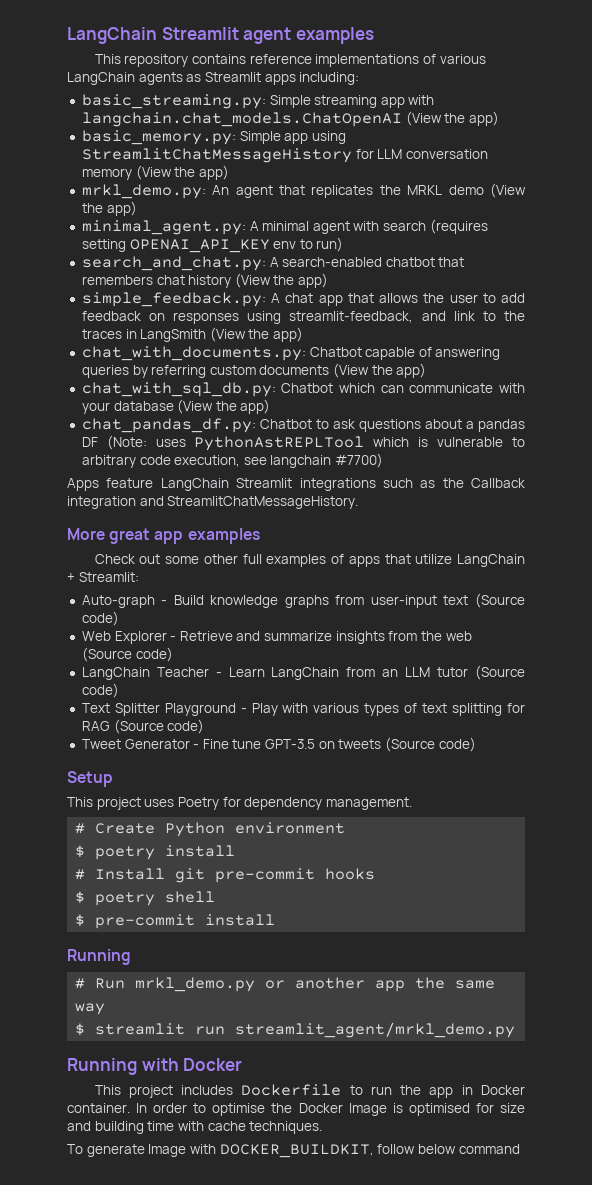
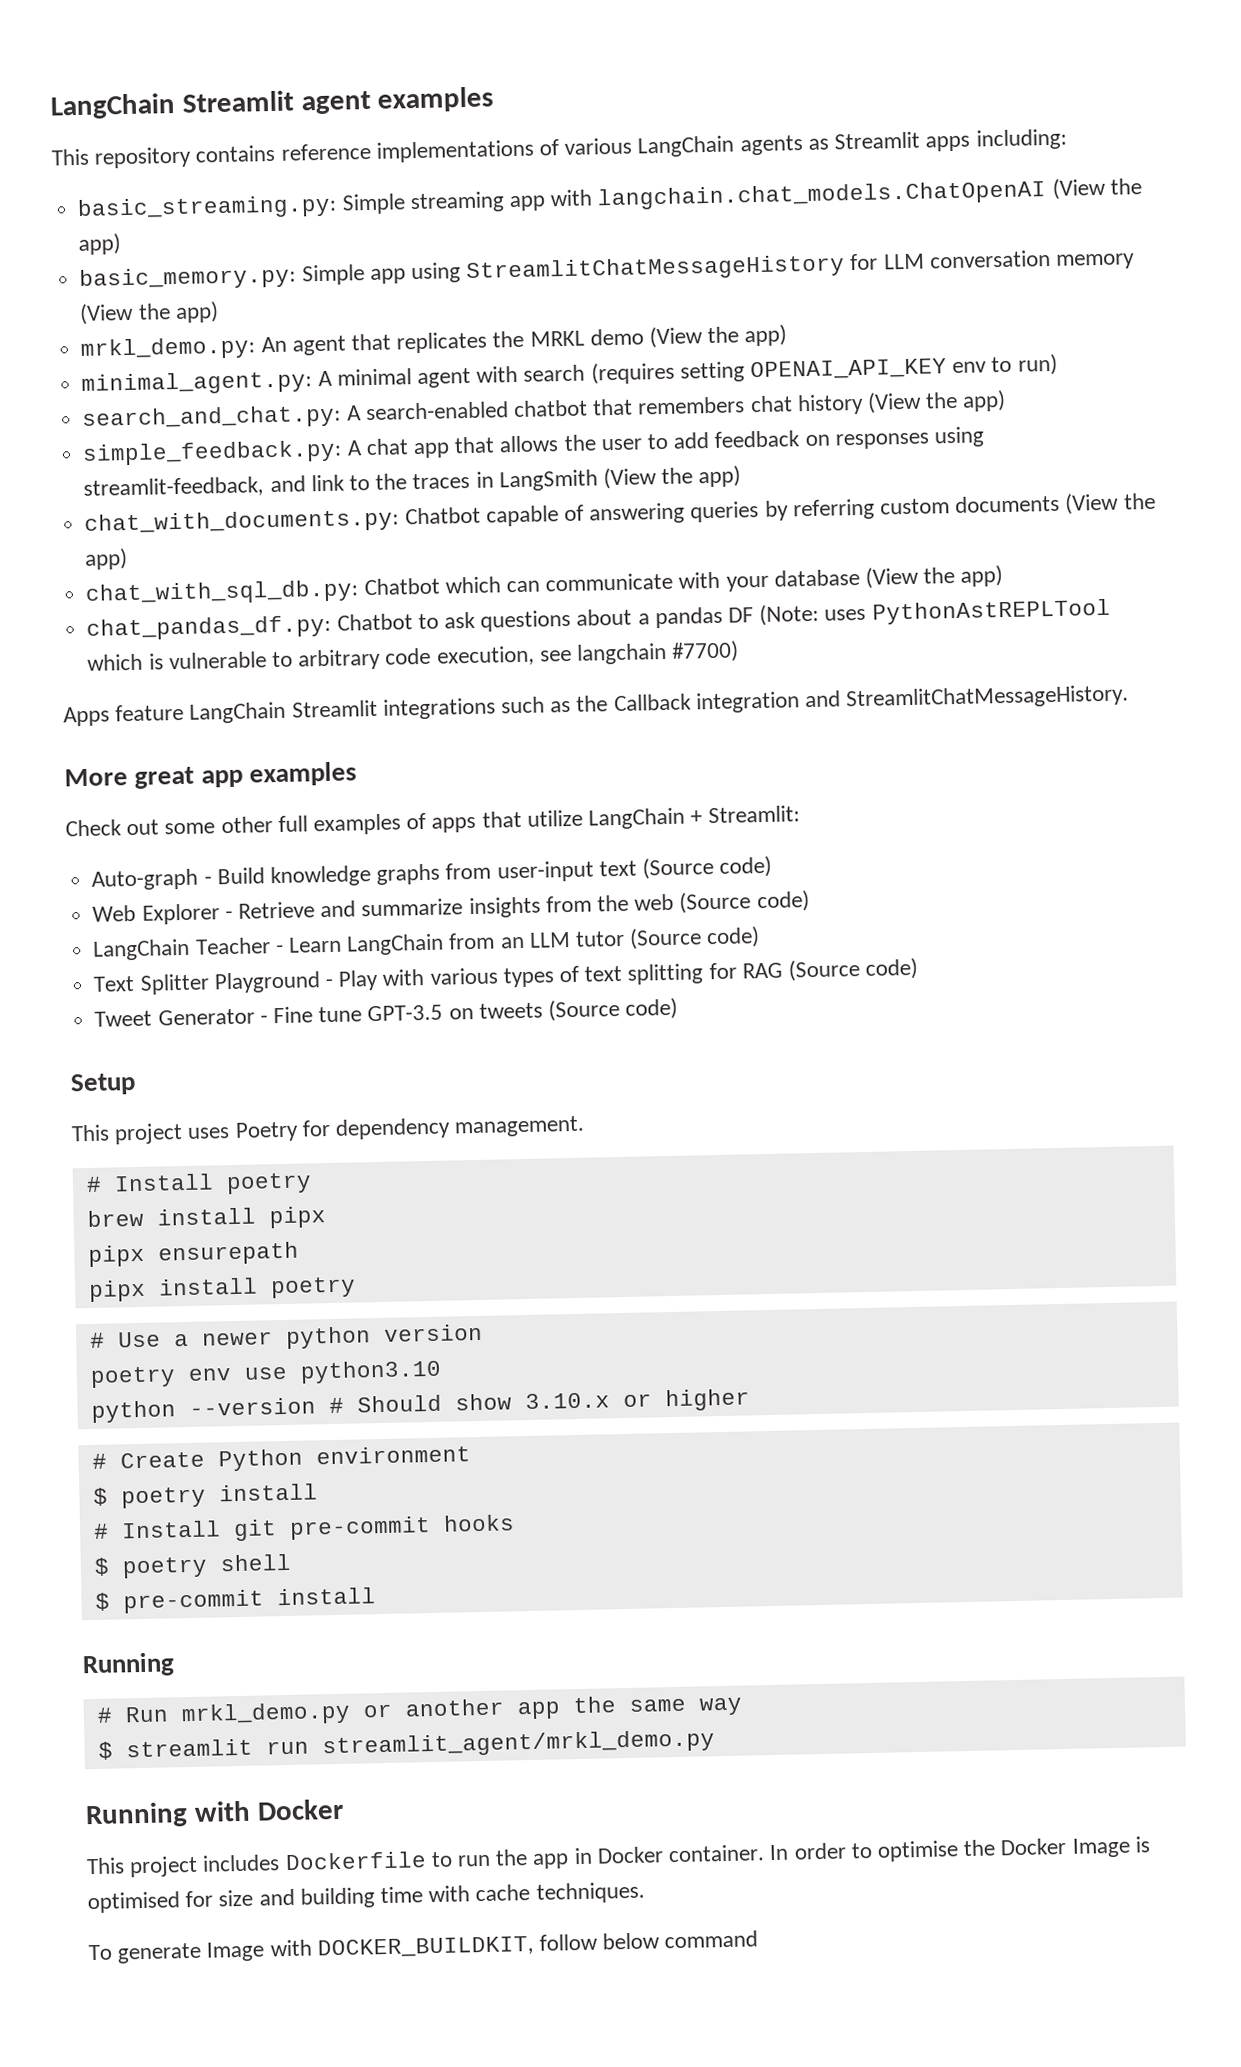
(412, 803) none -> [85,1172,312,1195] [86,1206,326,1229] [87,1241,299,1268] [87,1276,356,1303] [89,1323,483,1349] [89,1359,442,1388] [90,1388,750,1423] // # Install poetry // brew install pipx // pipx ensurepath // pipx install poetry // # Use a newer python version // poetry env use python3.10 // python --version # Should show 3.10.x or higher

